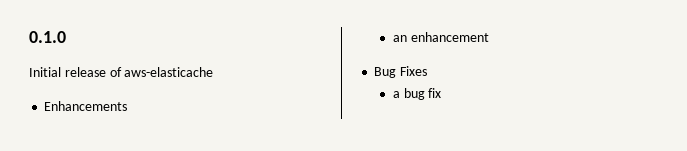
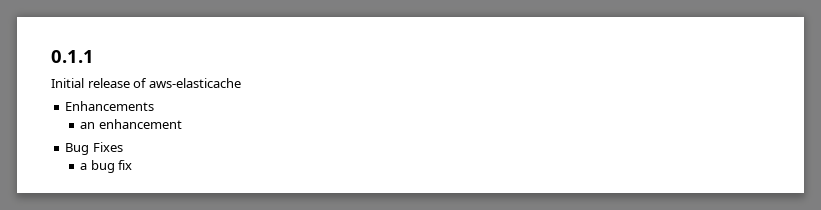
[29,31,66,43] 0.1.0 -> [51,50,94,63] 0.1.1

